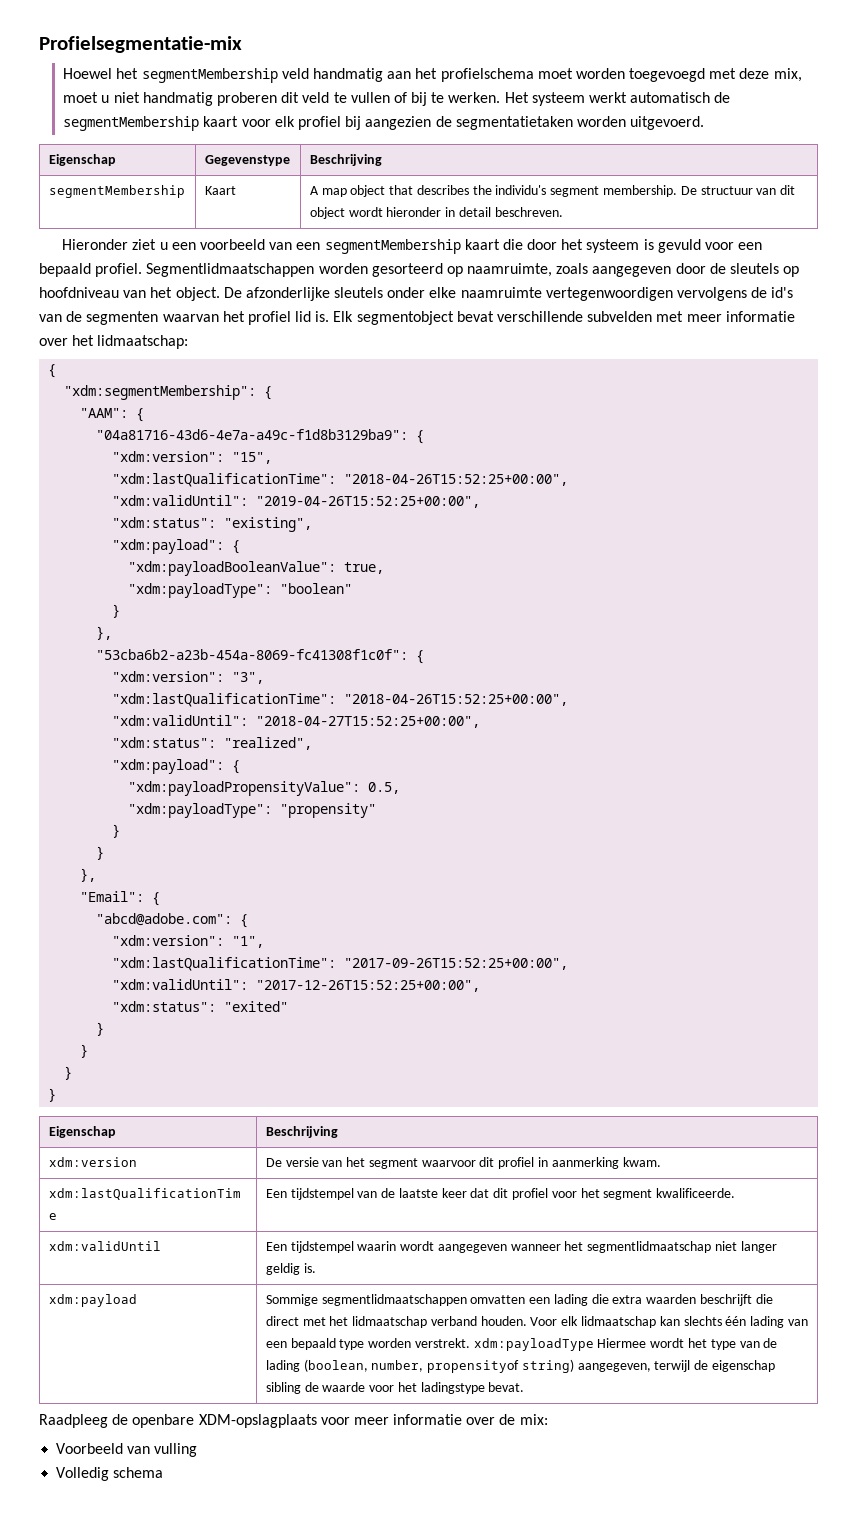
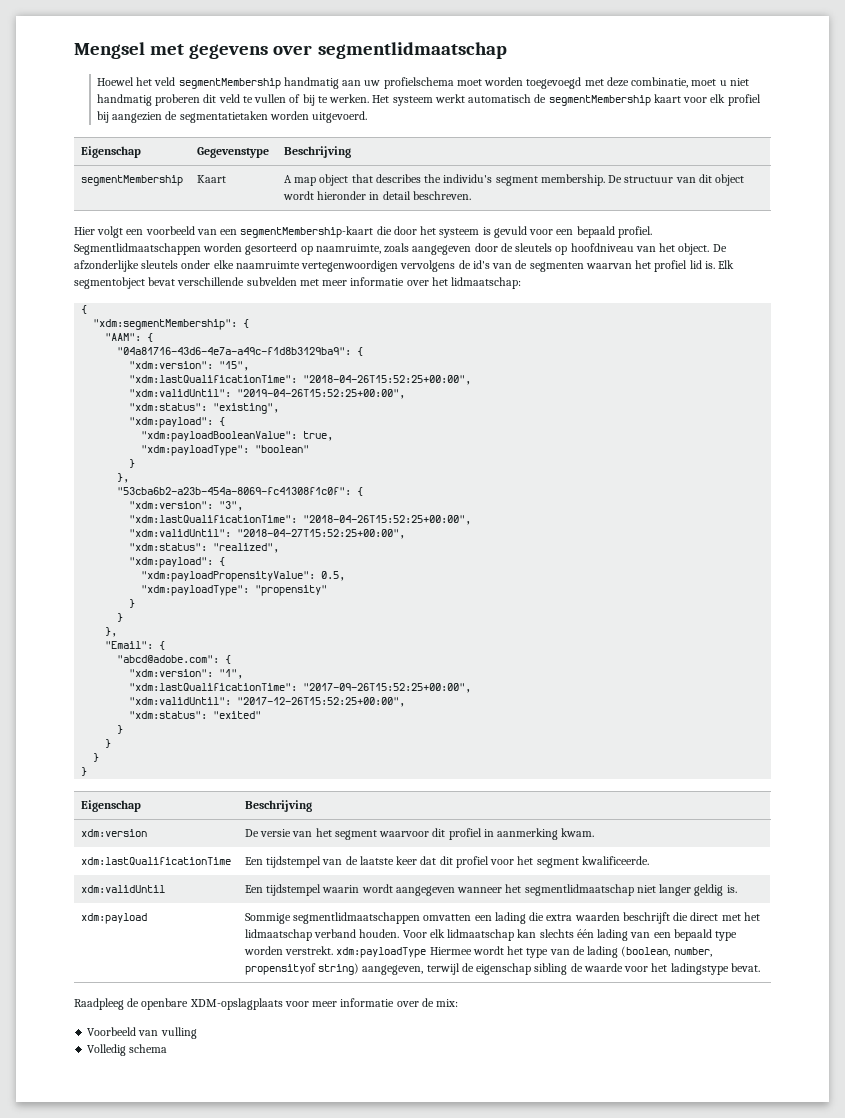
[39,36,242,53] Profielsegmentatie-mix -> [74,42,507,59] Mengsel met gegevens over segmentlidmaatschap
[141,68,309,83] segmentMembership veld -> [154,77,281,89] veld segmentMembership
[415,68,438,79] het -> [364,80,381,86] uw
[773,68,802,82] mix, -> [631,77,689,88] combinatie,
[62,239,168,250] Hieronder ziet u -> [74,226,124,238] Hier volgt
[324,239,500,254] segmentMembership kaart -> [240,226,374,238] segmentMembership-kaart

